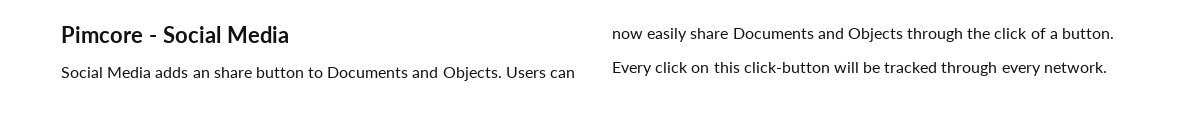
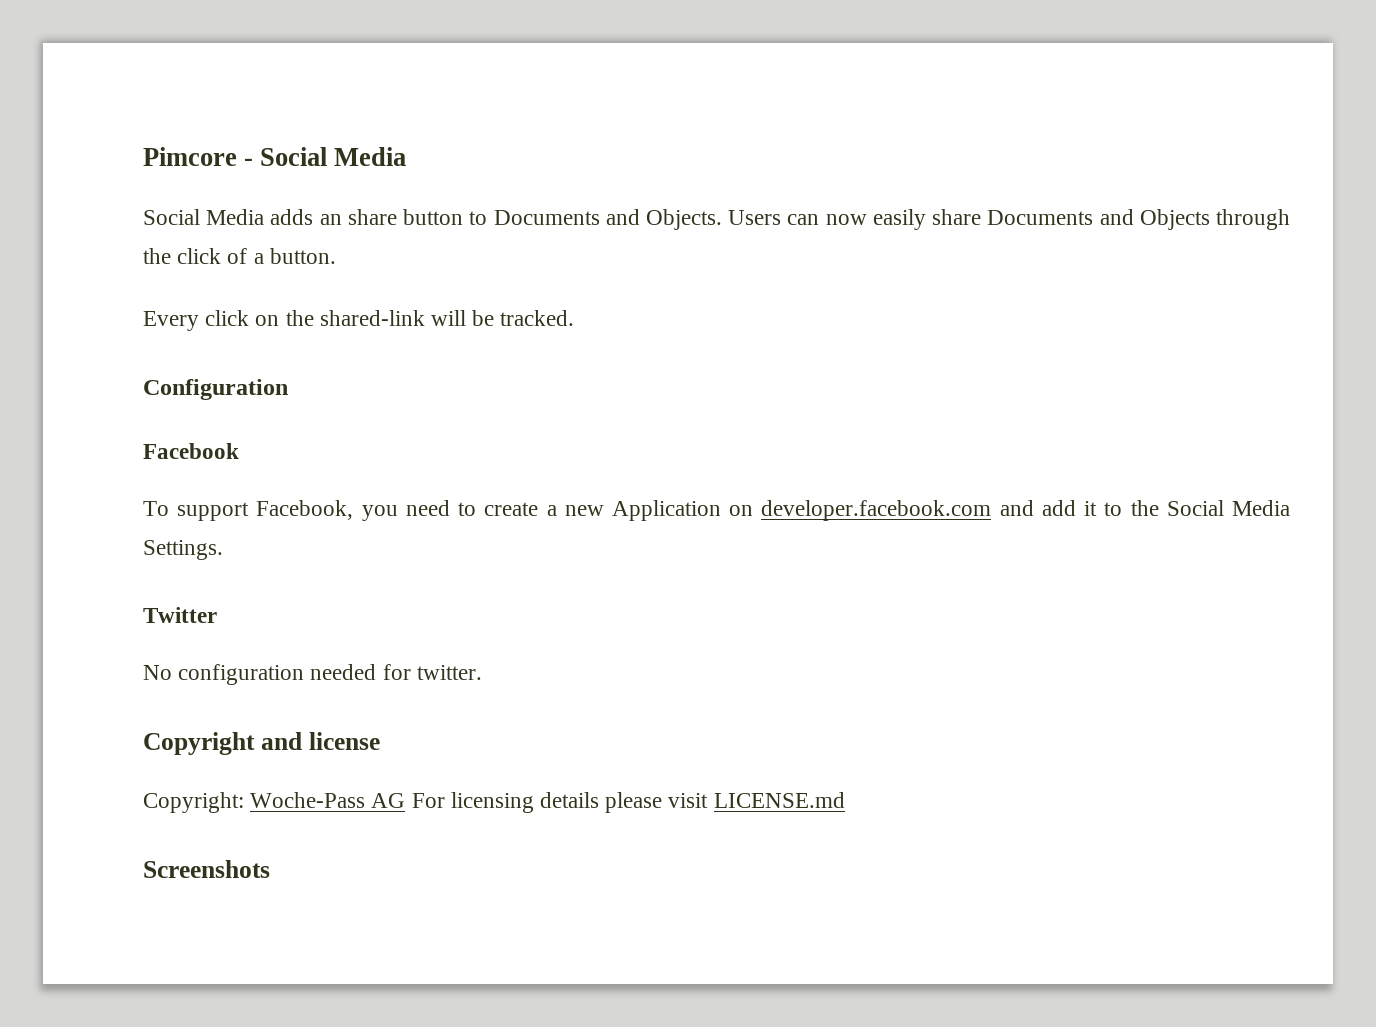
[713,62,1107,76] this click-button will be tracked through every network. -> [285,310,575,326] [143,379,288,400] [143,443,239,459] [143,500,1290,521] [143,540,223,560] [143,607,217,623] [143,664,482,685] [143,732,380,755] [143,792,845,813] [143,860,270,878] the shared-link will be tracked. // Configuration // Facebook // To support Facebook, you need to create a new Application on developer.facebook.com and add it to the Social Media Settings. // Twitter // No configuration needed for twitter. // Copyright and license // Copyright: Woche-Pass AG For licensing details please visit LICENSE.md // Screenshots

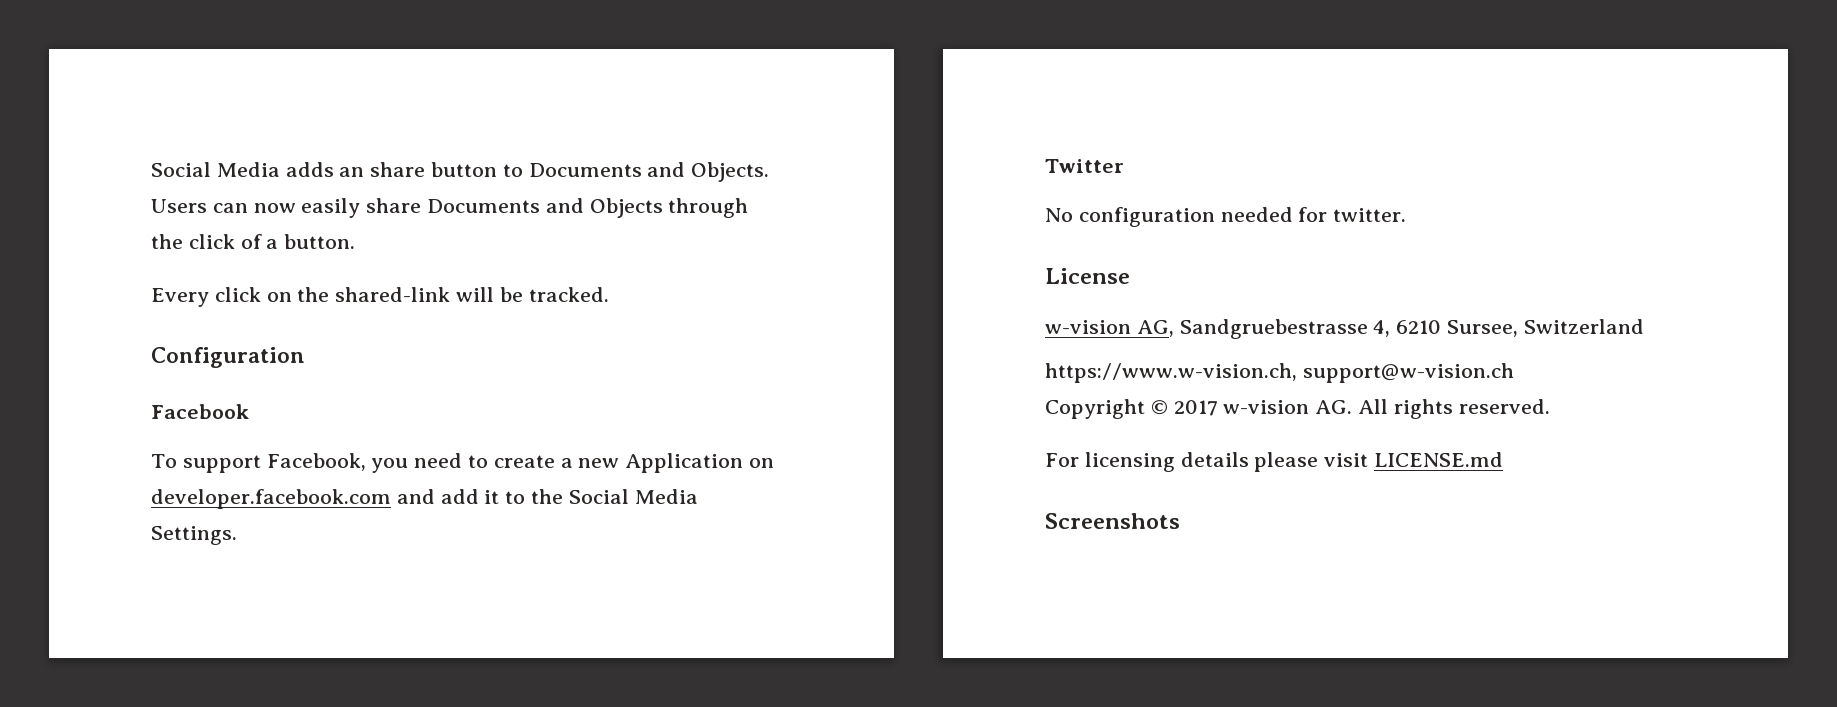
[143,147,407,166] Pimcore - Social Media // -> (151, 169) none
[143,732,380,755] [143,792,406,813] Copyright and license // Copyright: Woche-Pass AG -> [1045,268,1130,284] [1045,319,1644,339] [1045,363,1514,383] [1045,399,1550,419] License // w-vision AG, Sandgruebestrasse 4, 6210 Sursee, Switzerland // https://www.w-vision.ch, support@w-vision.ch // Copyright © 2017 w-vision AG. All rights reserved. //

